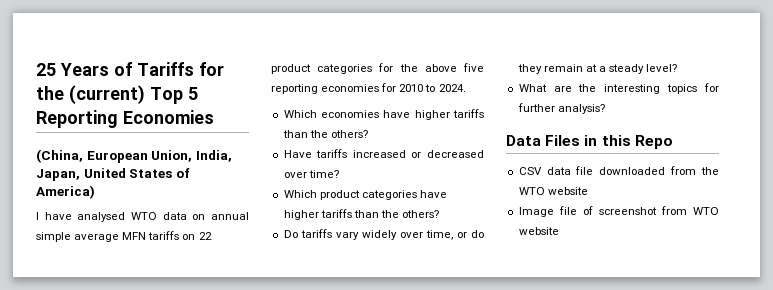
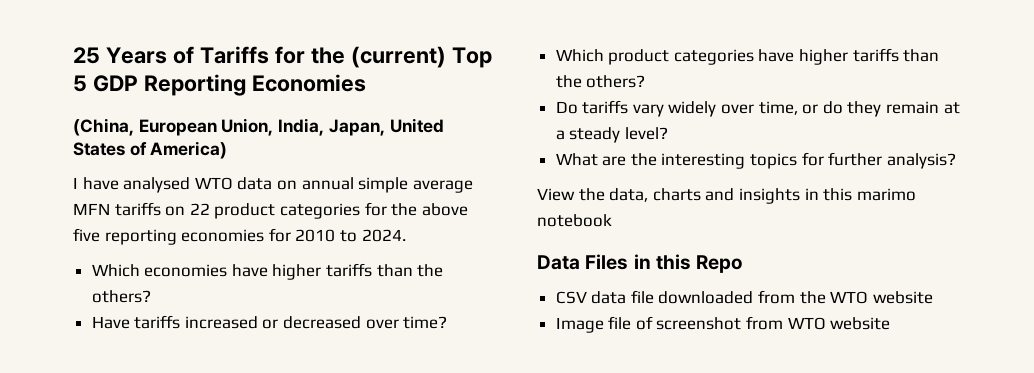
(198, 93) none -> [92,75,138,92] GDP
(605, 109) none -> [537,188,916,204] [537,214,612,227] // View the data, charts and insights in this marimo notebook

